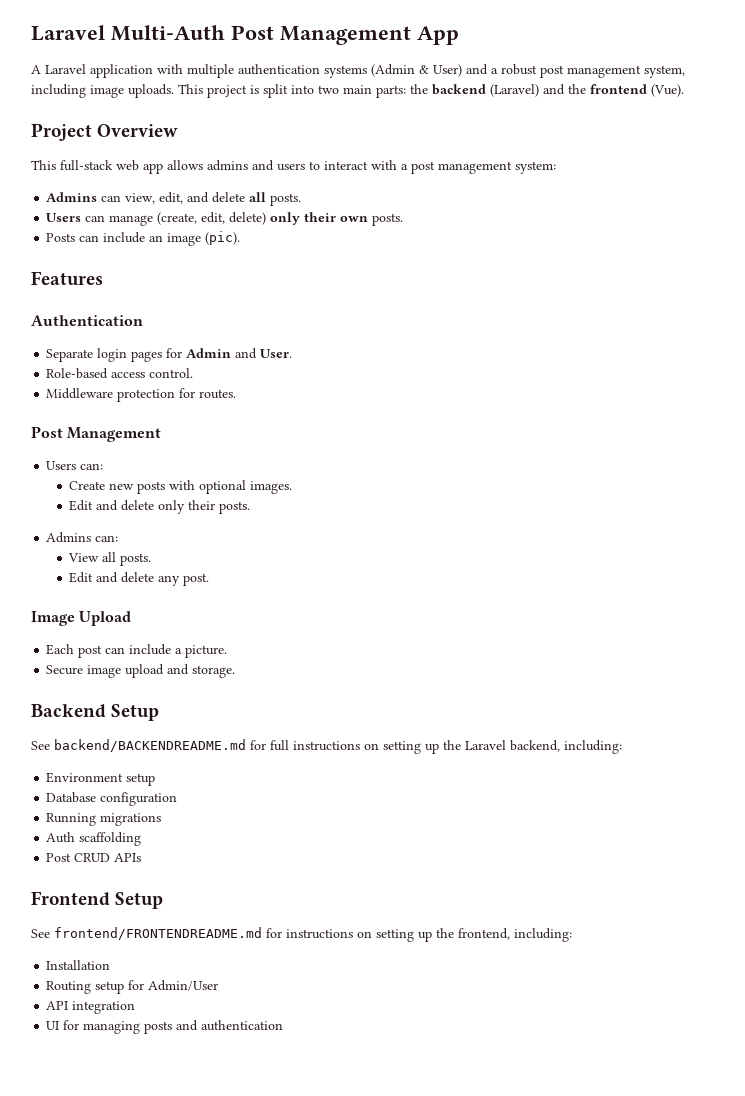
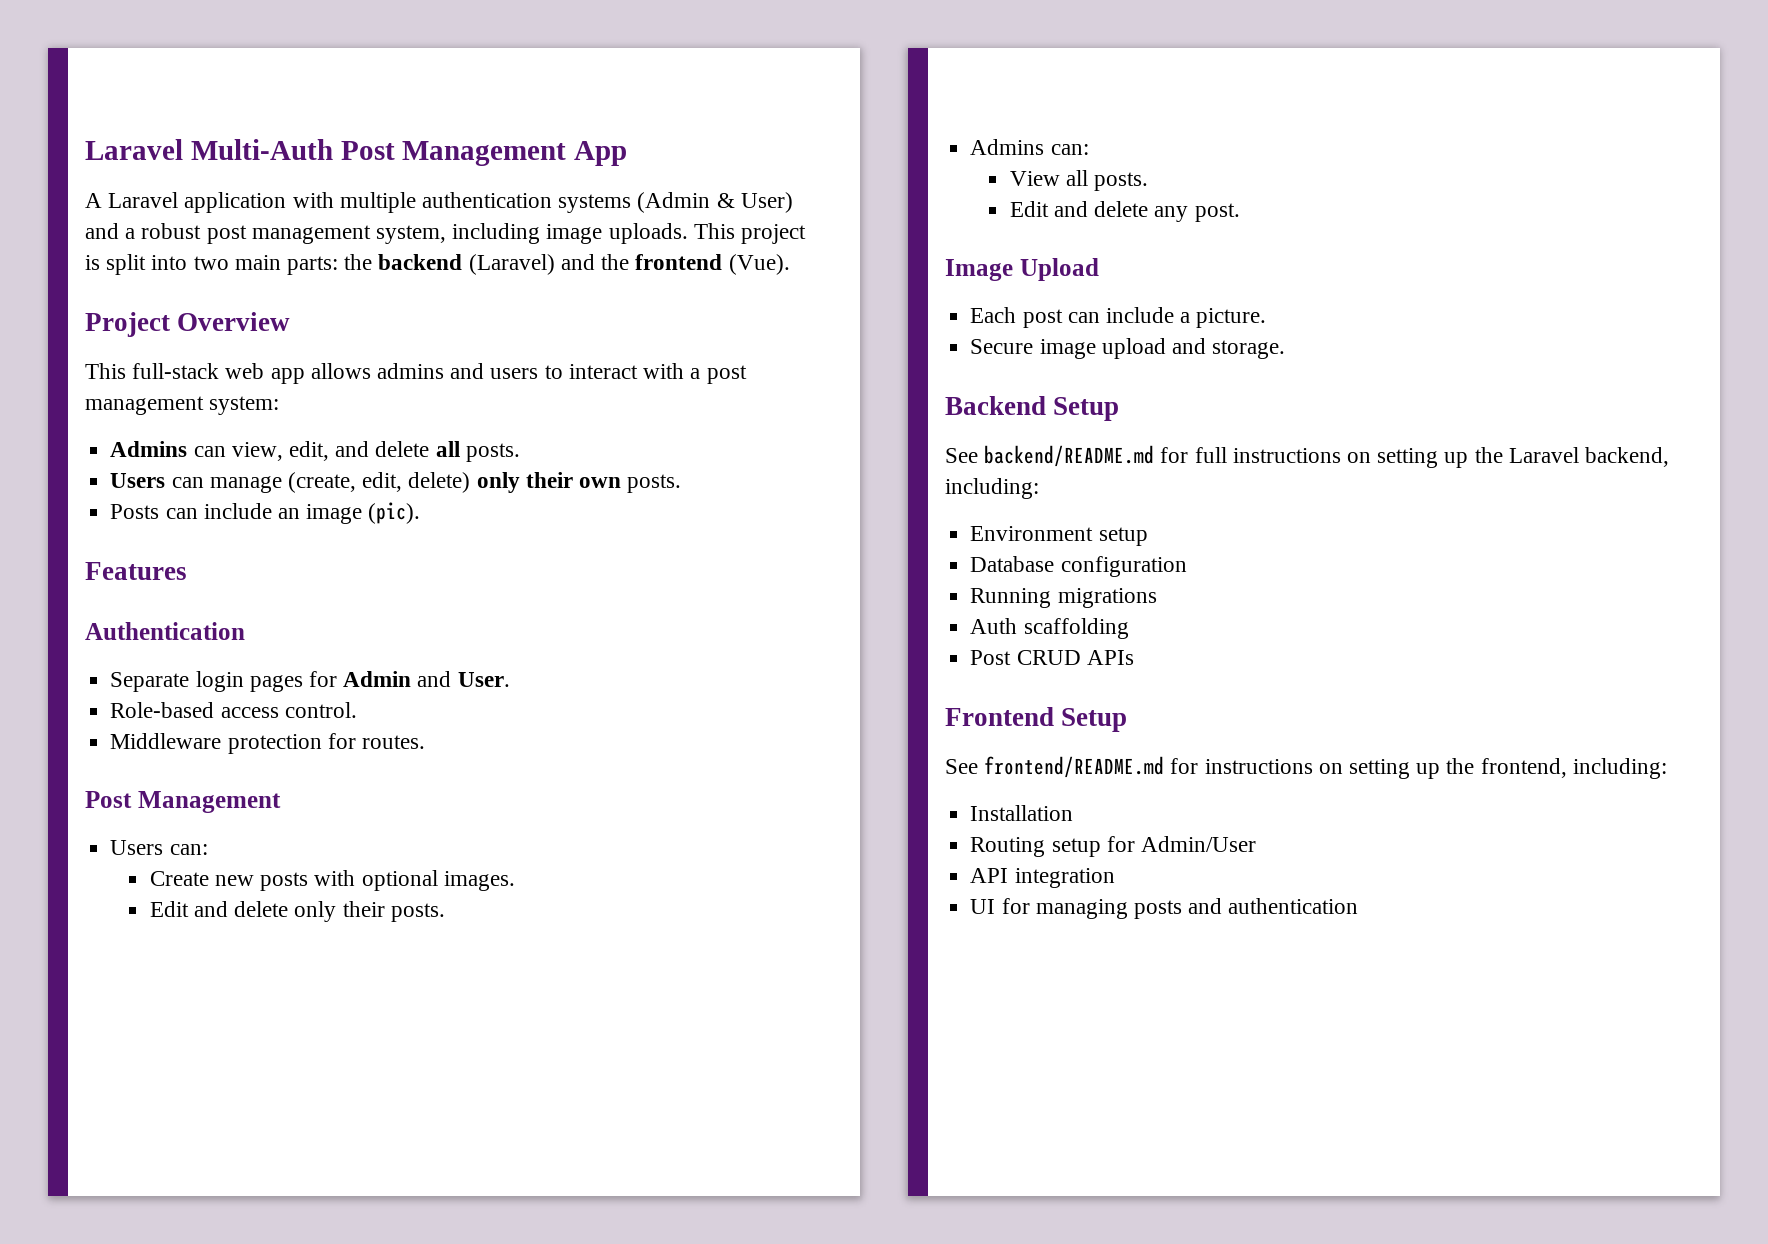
[54,739,246,752] backend/BACKENDREADME.md -> [984,445,1155,467] backend/README.md
[54,927,262,940] frontend/FRONTENDREADME.md -> [984,756,1165,778] frontend/README.md

